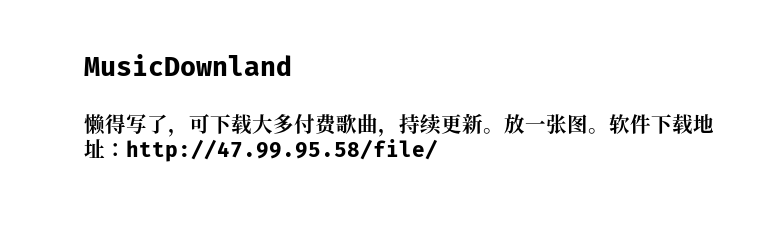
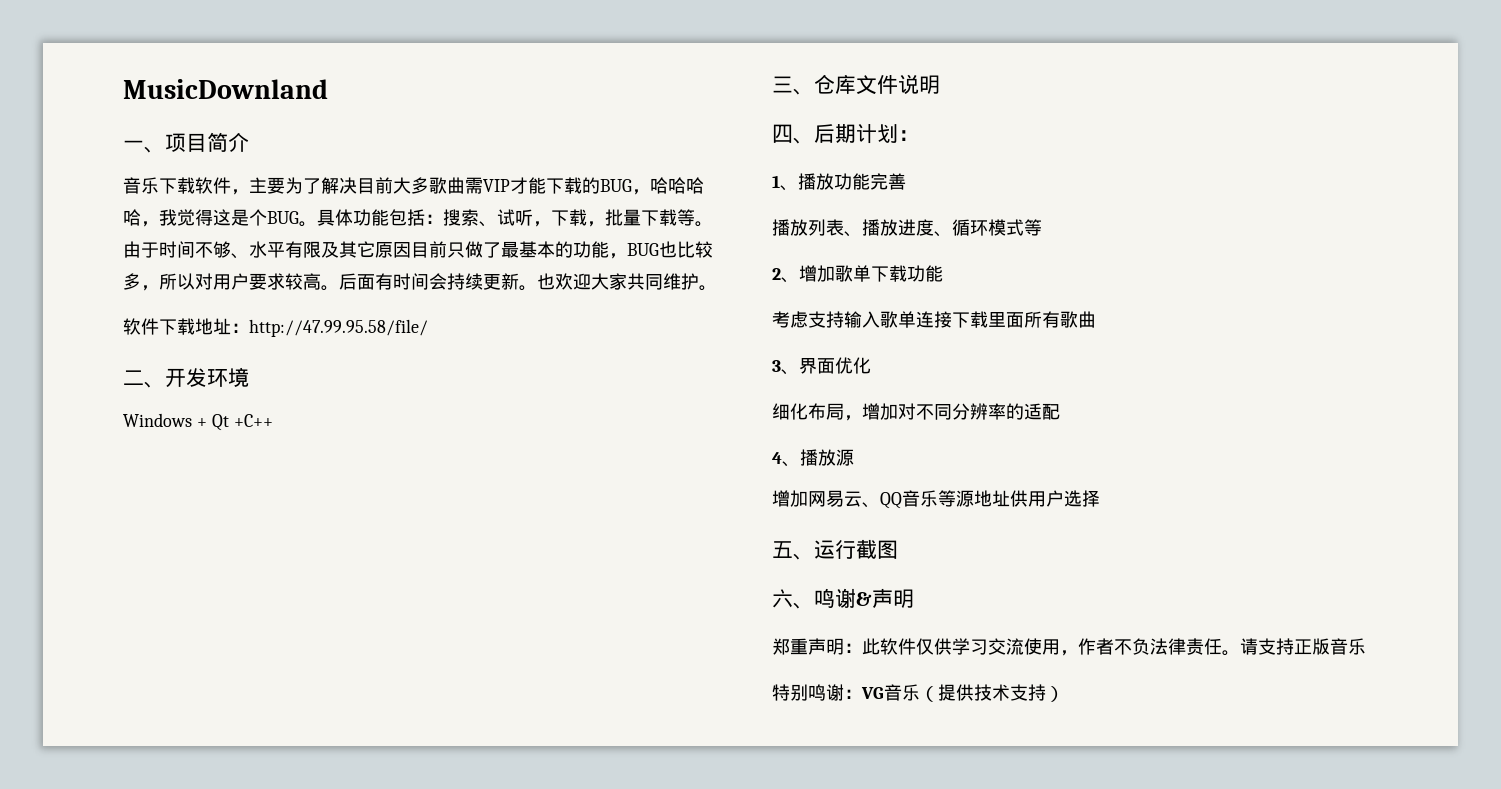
[84,113,609,137] 懒得写了，可下载大多付费歌曲，持续更新。放一张图。 -> [123,132,249,153] [123,177,704,195] [123,209,713,227] [123,241,713,259] [123,273,717,291] 一、项目简介 // 音乐下载软件，主要为了解决目前大多歌曲需VIP才能下载的BUG，哈哈哈哈，我觉得这是个BUG。具体功能包括：搜索、试听，下载，批量下载等。由于时间不够、水平有限及其它原因目前只做了最基本的功能，BUG也比较多，所以对用户要求较高。后面有时间会持续更新。也欢迎大家共同维护。 //
(438, 150) none -> [123,367,249,388] [123,413,273,431] [772,74,940,95] [772,124,919,144] [772,173,906,191] [772,219,1042,237] [772,265,943,283] [772,311,1096,328] [772,357,871,375] [772,403,1060,421] [772,449,854,467] [772,490,1100,509] [772,539,898,560] [772,588,914,609] [772,638,1366,656] [772,684,1064,702] // 二、开发环境 // Windows + Qt +C++ // 三、仓库文件说明 // 四、后期计划： // 1、播放功能完善 // 播放列表、播放进度、循环模式等 // 2、增加歌单下载功能 // 考虑支持输入歌单连接下载里面所有歌曲 // 3、界面优化 // 细化布局，增加对不同分辨率的适配 // 4、播放源 // 增加网易云、QQ音乐等源地址供用户选择 // 五、运行截图 // 六、鸣谢&声明 // 郑重声明：此软件仅供学习交流使用，作者不负法律责任。请支持正版音乐 // 特别鸣谢：VG音乐（提供技术支持）

